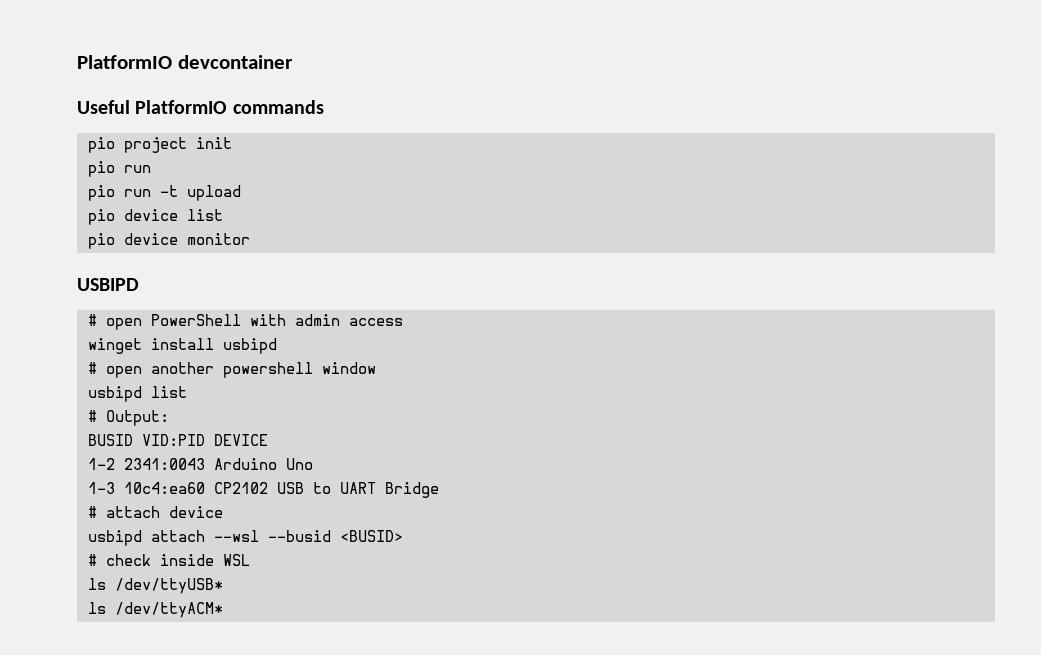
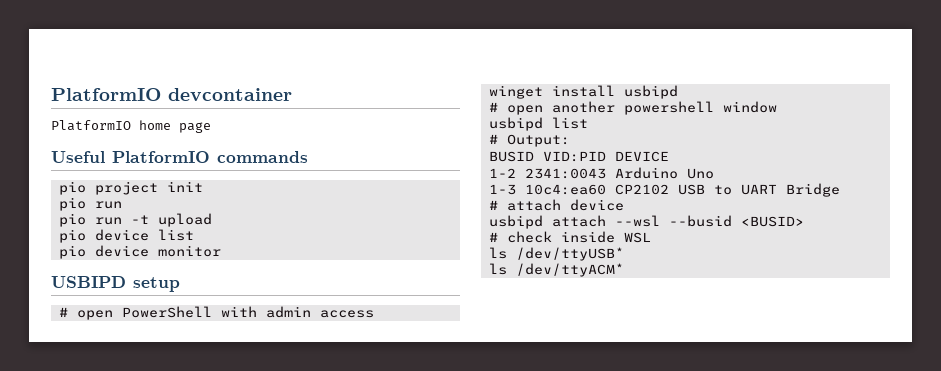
(293, 62) none -> [51,120,211,133] // PlatformIO home page
(139, 284) none -> [133,277,180,292] setup

